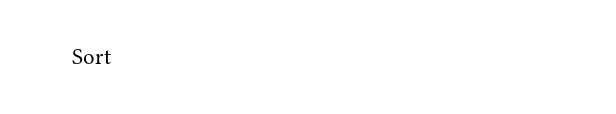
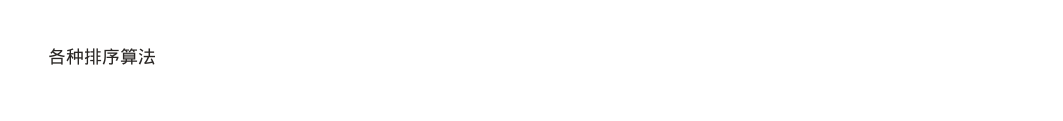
[72,49,111,64] Sort -> [48,48,156,65] 各种排序算法

